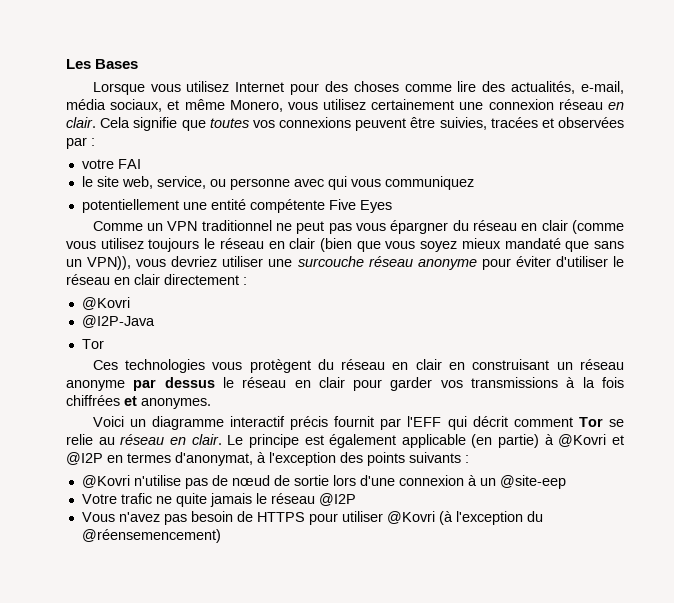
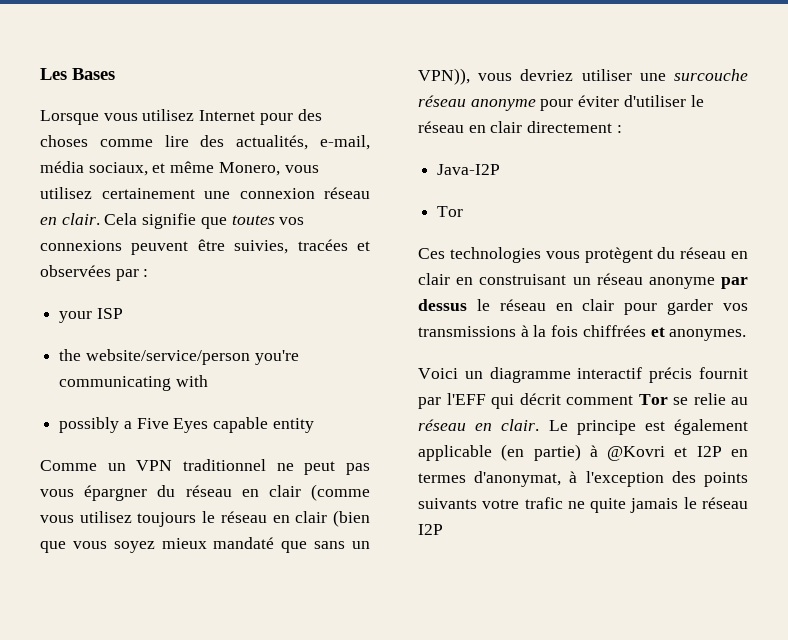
[81,159,141,169] [81,176,474,190] [81,199,325,213] votre FAI // le site web, service, ou personne avec qui vous communiquez // potentiellement une entité compétente -> [59,308,123,323] [59,349,299,365] [59,375,208,391] [59,417,132,433] your ISP // the website/service/person you're communicating with // possibly a
(392, 206) none -> [213,417,314,433] capable entity
[81,297,130,310] [81,315,155,328] @Kovri // @I2P-Java -> [437,164,501,175] Java-I2P
[66,452,103,465] @I2P -> [696,446,722,457] I2P
[465,455,469,463] [81,475,566,489] [81,494,117,504] : // @Kovri n'utilise pas de nœud de sortie lors d'une connexion à un @site-eep // Votre -> [482,499,520,509] votre
[318,493,356,506] [81,511,543,525] [81,529,221,543] @I2P // Vous n'avez pas besoin de HTTPS pour utiliser @Kovri (à l'exception du @réensemencement) -> [418,524,443,535] I2P

